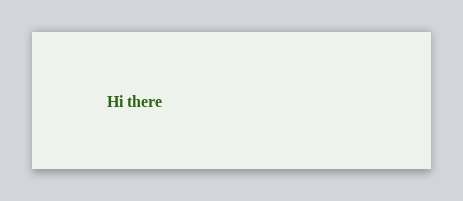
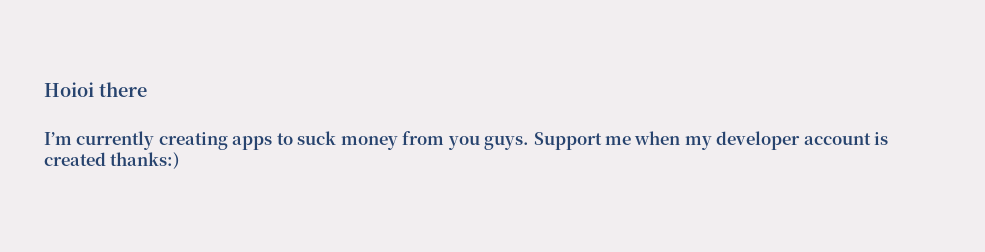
[107,95,124,107] Hi -> [44,82,94,97] Hoioi
(163, 101) none -> [44,131,889,150] [44,152,181,169] // I’m currently creating apps to suck money from you guys. Support me when my developer account is created thanks:)

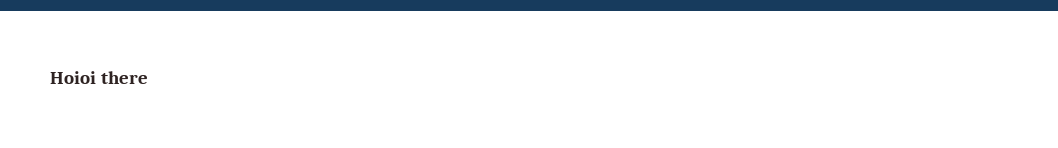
[44,131,889,150] [44,152,181,169] // I’m currently creating apps to suck money from you guys. Support me when my developer account is created thanks:) -> (149, 77) none

